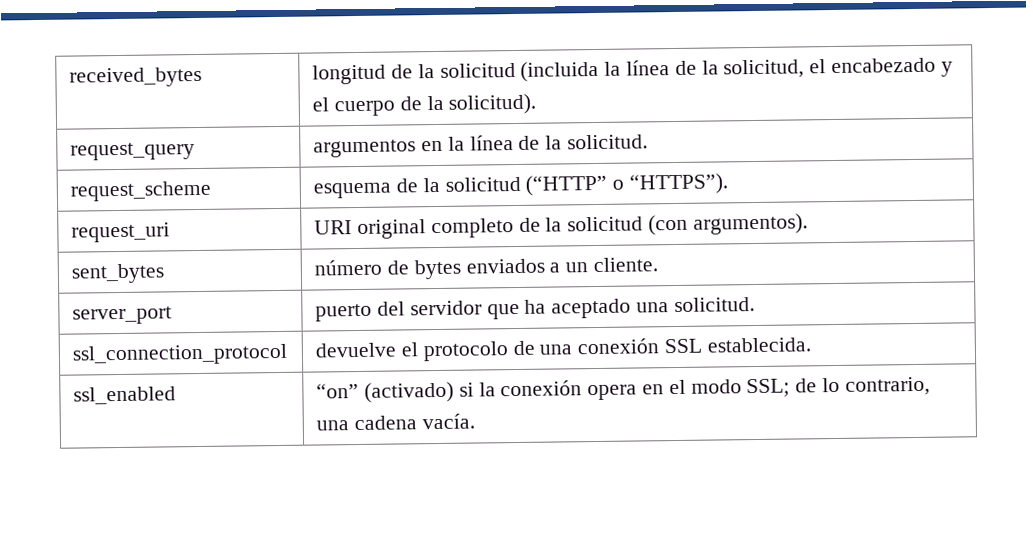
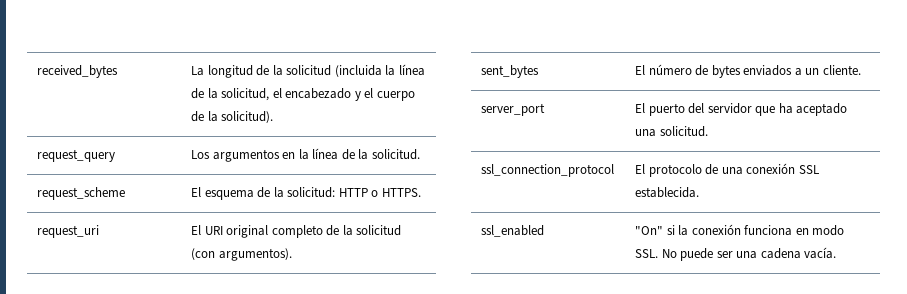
(203, 77) none -> [191,66,205,76] La
(196, 151) none -> [191,150,211,159] Los
(212, 191) none -> [191,187,202,197] El
[444,173,728,196] solicitud (“HTTP” o “HTTPS”). -> [287,187,421,198] solicitud: HTTP o HTTPS.
(171, 232) none -> [191,225,202,235] El
(166, 273) none -> [635,65,646,75] El
(173, 315) none -> [635,103,646,113] El
[315,342,418,358] devuelve el -> [635,164,646,174] El
[316,381,454,403] “on” (activado) -> [635,226,664,235] "On"
[587,376,930,401] opera en el modo SSL; de lo contrario, -> [744,225,845,236] [635,248,733,261] funciona en modo SSL. No puede ser

